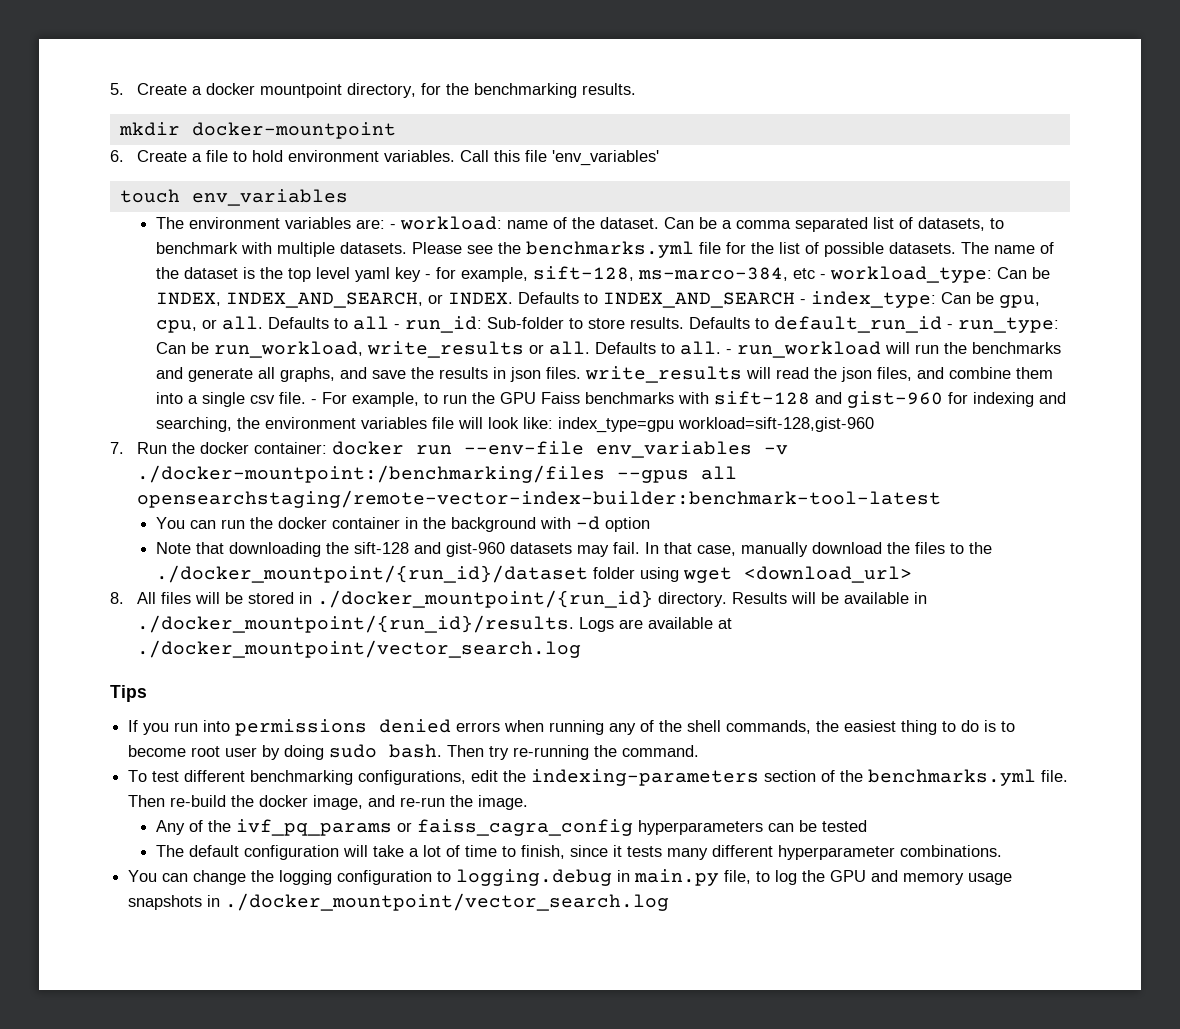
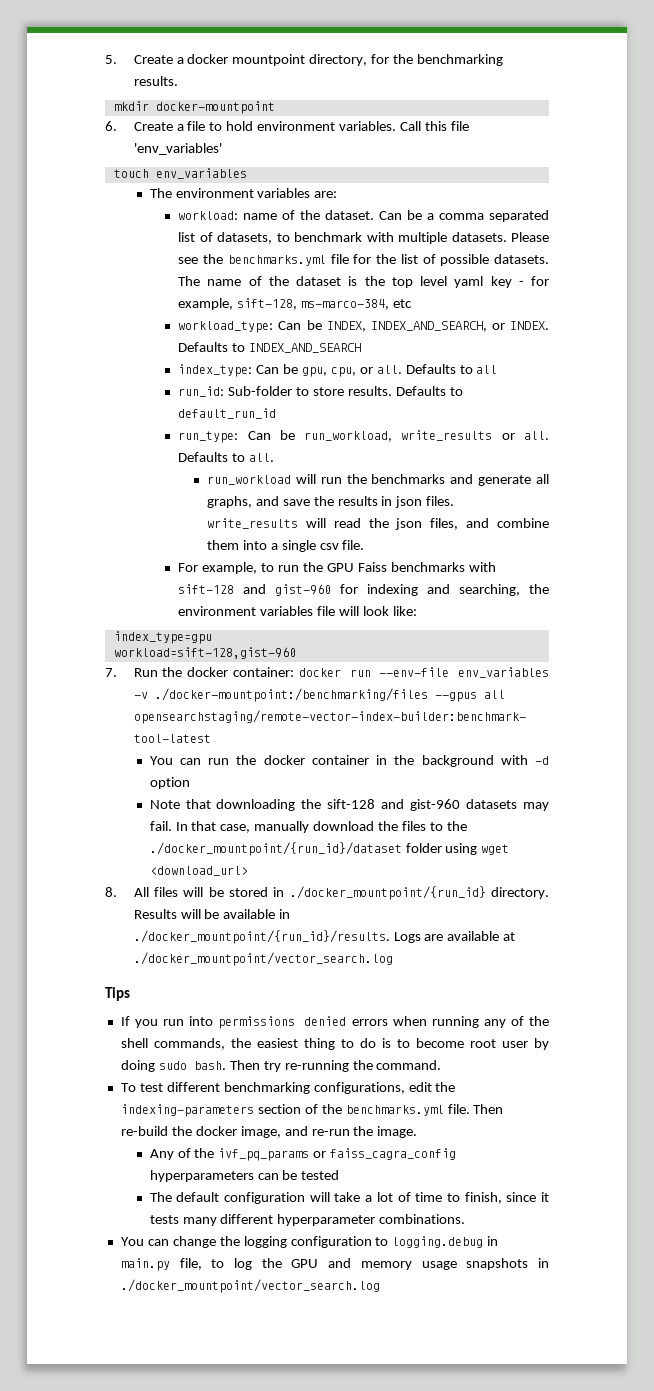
[389,224,396,229] - -> (338, 194) //
[819,274,826,279] - -> (412, 303) //
[799,299,806,304] - -> (362, 348) //
[393,324,400,329] - -> (498, 369) //
[946,324,953,329] - -> (277, 413) //
[725,349,732,354] - -> (275, 457) //
[310,399,317,404] - -> (365, 545) //
(553, 423) none -> (417, 611) //
(674, 425) none -> (212, 637) //

